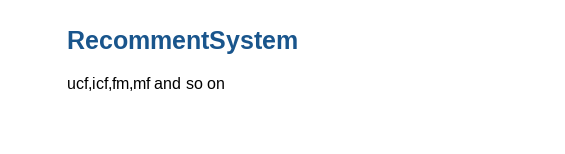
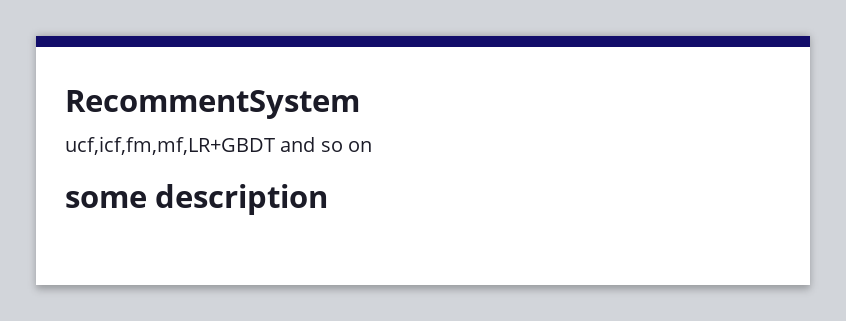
[67,77,151,91] ucf,icf,fm,mf -> [65,136,275,155] ucf,icf,fm,mf,LR+GBDT
(225, 84) none -> [65,184,329,215] // some description

